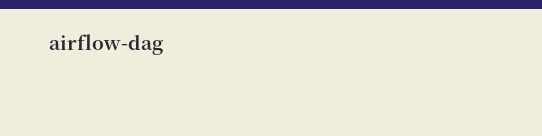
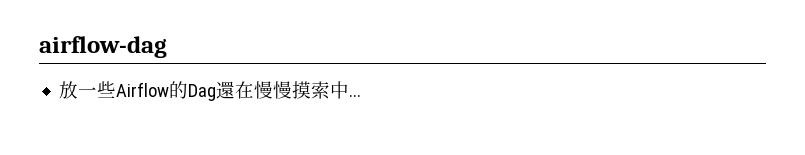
(163, 44) none -> [59,81,362,101] // 放一些Airflow的Dag還在慢慢摸索中...

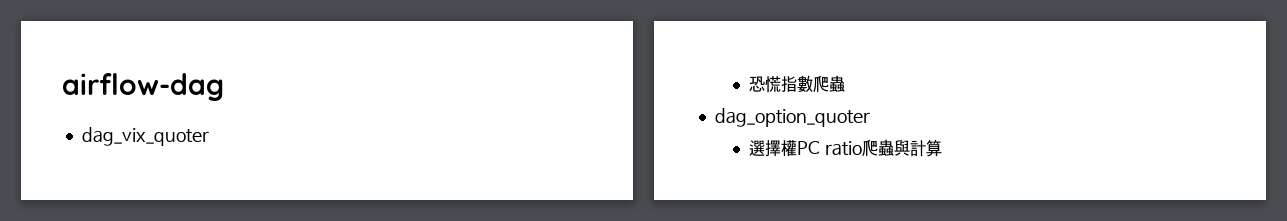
[59,81,362,101] 放一些Airflow的Dag還在慢慢摸索中... -> [81,127,209,146] [749,75,846,93] [714,108,870,127] [749,139,943,157] dag_vix_quoter // 恐慌指數爬蟲 // dag_option_quoter // 選擇權PC ratio爬蟲與計算

